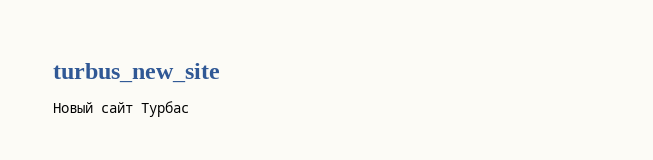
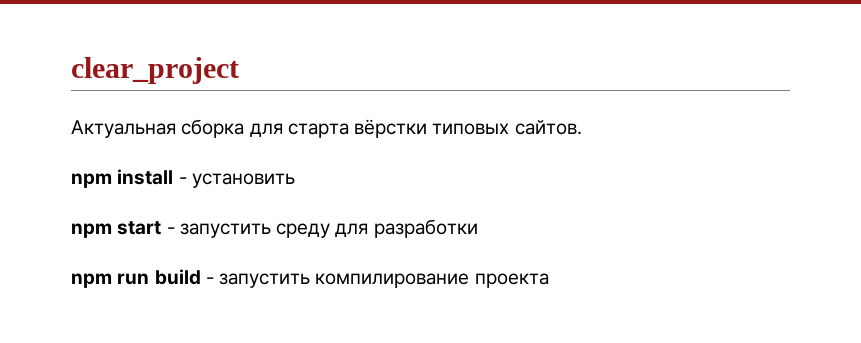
[53,63,220,83] [53,101,189,117] turbus_new_site // Новый сайт Турбас -> [71,57,239,84] [71,119,582,138] [71,169,295,188] [71,219,478,238] [71,269,549,288] clear_project // Актуальная сборка для старта вёрстки типовых сайтов. // npm install - установить // npm start - запустить среду для разработки // npm run build - запустить компилирование проекта

